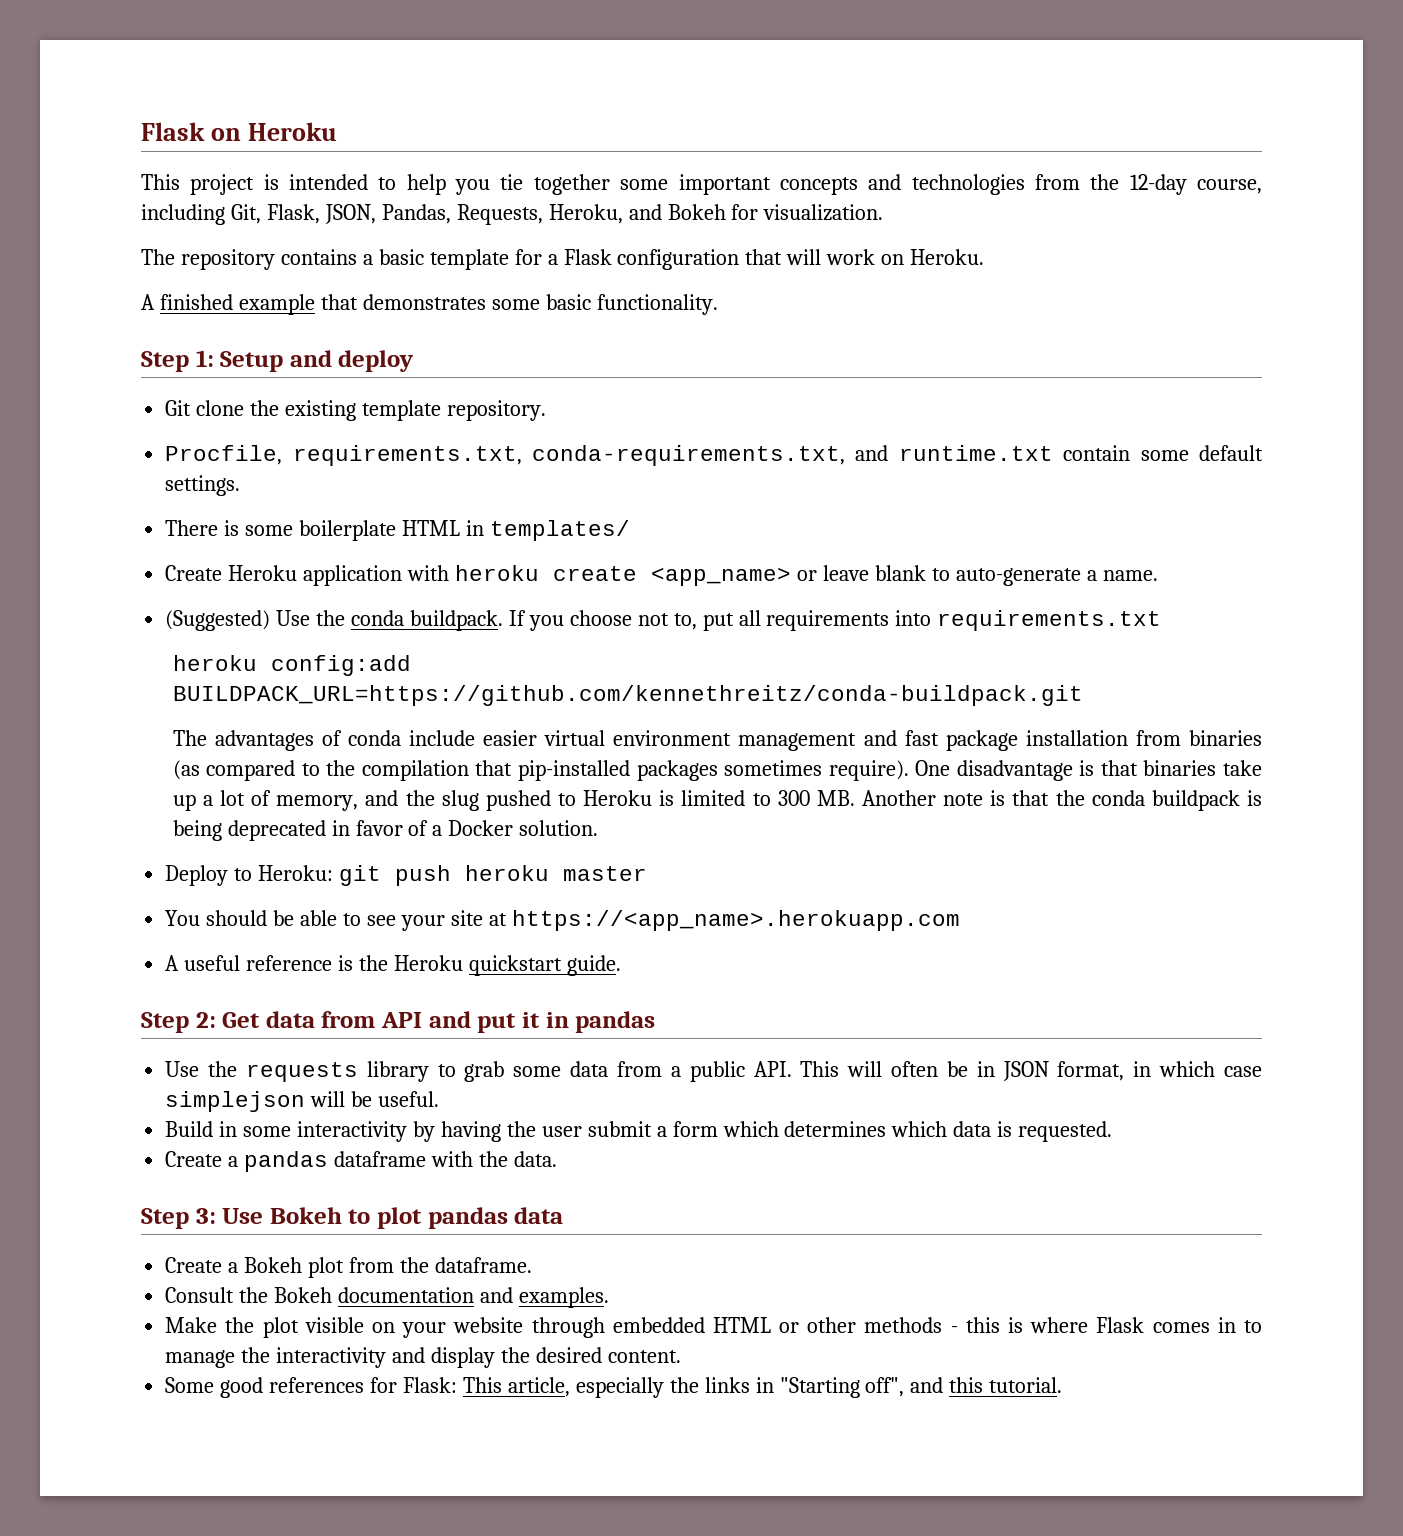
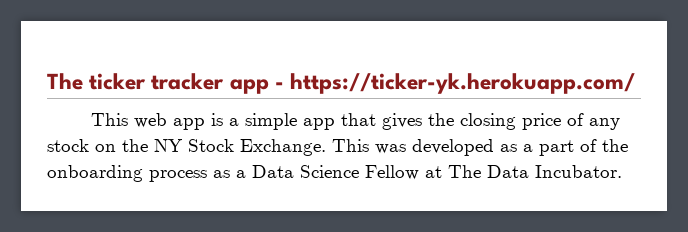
[141,122,337,141] [141,174,1263,195] [141,204,884,225] [141,249,985,270] [141,294,718,315] [141,350,415,372] [165,400,546,421] [165,445,1263,466] [165,475,241,496] [165,520,630,541] [165,565,1158,586] [165,610,1162,631] [172,655,411,676] [172,685,1083,706] [172,730,1263,751] [172,760,1263,781] [172,790,1263,811] [172,820,599,841] [165,865,648,886] [165,910,960,931] [165,955,621,976] [141,1011,656,1033] [165,1061,1262,1082] [165,1091,440,1112] [165,1121,1113,1142] [165,1151,557,1172] [141,1207,564,1229] [165,1257,532,1278] [165,1287,609,1308] [165,1317,1263,1338] [165,1347,681,1368] [165,1377,1063,1398] Flask on Heroku // This project is intended to help you tie together some important concepts and technologies from the 12-day course, including Git, Flask, JSON, Pandas, Requests, Heroku, and Bokeh for visualization. // The repository contains a basic template for a Flask configuration that will work on Heroku. // A finished example that demonstrates some basic functionality. // Step 1: Setup and deploy // Git clone the existing template repository. // Procfile, requirements.txt, conda-requirements.txt, and runtime.txt contain some default settings. // There is some boilerplate HTML in templates/ // Create Heroku application with heroku create <app_name> or leave blank to auto-generate a name. // (Suggested) Use the conda buildpack. If you choose not to, put all requirements into requirements.txt // heroku config:add BUILDPACK_URL=https://github.com/kennethreitz/conda-buildpack.git // The advantages of conda include easier virtual environment management and fast package installation from binaries (as compared to the compilation that pip-installed packages sometimes require). One disadvantage is that binaries take up a lot of memory, and the slug pushed to Heroku is limited to 300 MB. Another note is that the conda buildpack is being deprecated in favor of a Docker solution. // Deploy to Heroku: git push heroku master // You should be able to see your site at https://<app_name>.herokuapp.com // A useful reference is the Heroku quickstart guide. // Step 2: Get data from API and put it in pandas // Use the requests library to grab some data from a public API. This will often be in JSON format, in which case simplejson will be useful. // Build in some interactivity by having the user submit a form which determines which data is requested. // Create a pandas dataframe with the data. // Step 3: Use Bokeh to plot pandas data // Create a Bokeh plot from the dataframe. // Consult the Bokeh documentation and examples. // Make the plot visible on your website through embedded HTML or other methods - this is where Flask comes in to manage the interactivity and display the desired content. // Some good references for Flask: This article, especially the links in "Starting off", and this tutorial. -> [47,73,636,94] [91,113,621,130] [47,139,628,156] [47,165,622,182] The ticker tracker app - https://ticker-yk.herokuapp.com/ // This web app is a simple app that gives the closing price of any stock on the NY Stock Exchange. This was developed as a part of the onboarding process as a Data Science Fellow at The Data Incubator.

